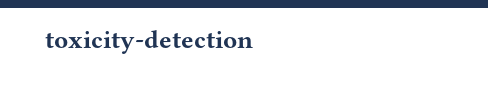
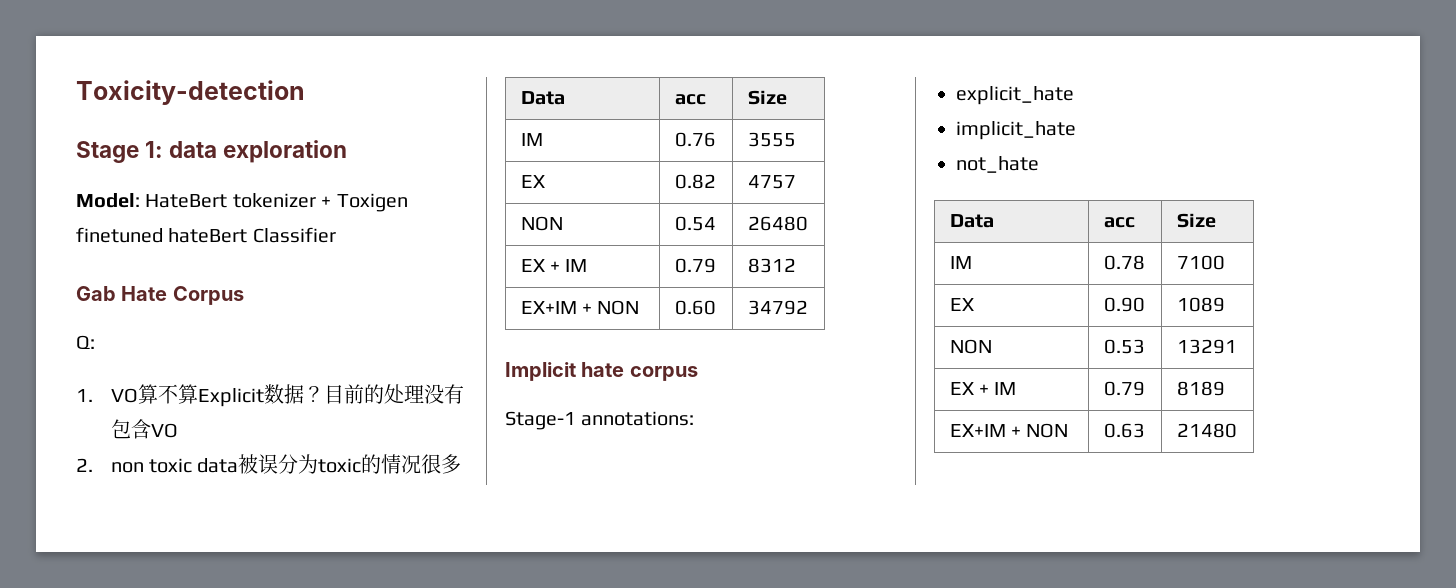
[45,30,253,54] toxicity-detection -> [76,80,305,105] [76,140,348,163] [76,193,408,212] [76,227,336,243] [76,286,244,305] [76,335,95,349] [76,384,464,407] [110,419,178,439] [76,454,462,474] [520,91,565,105] [674,94,706,105] [747,90,787,105] [520,133,543,146] [674,132,716,147] [747,132,796,147] [520,175,545,188] [674,174,716,189] [747,175,796,189] [520,216,563,231] [674,216,716,231] [747,216,808,231] [520,259,588,272] [674,258,716,273] [747,258,796,273] [520,300,640,315] [674,300,716,315] [747,300,808,315] [505,362,698,381] [505,411,695,430] [956,86,1074,105] [956,121,1076,140] [956,156,1039,173] [949,214,994,228] [1103,217,1135,228] [1176,213,1216,228] [949,256,972,269] [1103,255,1145,270] [1176,255,1225,270] [949,298,974,311] [1103,297,1145,312] [1176,297,1225,312] [949,339,992,354] [1103,339,1145,354] [1176,339,1237,354] [949,382,1017,395] [1103,381,1145,396] [1176,381,1225,396] [949,423,1069,438] [1103,423,1145,438] [1176,423,1237,438] Toxicity-detection // Stage 1: data exploration // Model: HateBert tokenizer + Toxigen finetuned hateBert Classifier // Gab Hate Corpus // Q: // 1. VO算不算Explicit数据？目前的处理没有包含VO // 2. non toxic data被误分为toxic的情况很多 // Data | acc | Size // IM | 0.76 | 3555 // EX | 0.82 | 4757 // NON | 0.54 | 26480 // EX + IM | 0.79 | 8312 // EX+IM + NON | 0.60 | 34792 // Implicit hate corpus // Stage-1 annotations: // explicit_hate // implicit_hate // not_hate // Data | acc | Size // IM | 0.78 | 7100 // EX | 0.90 | 1089 // NON | 0.53 | 13291 // EX + IM | 0.79 | 8189 // EX+IM + NON | 0.63 | 21480

